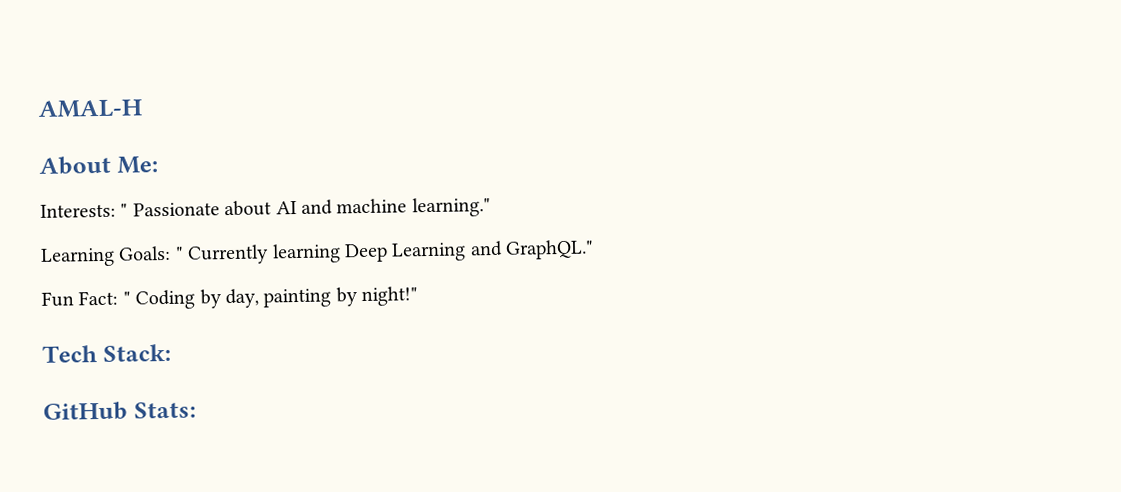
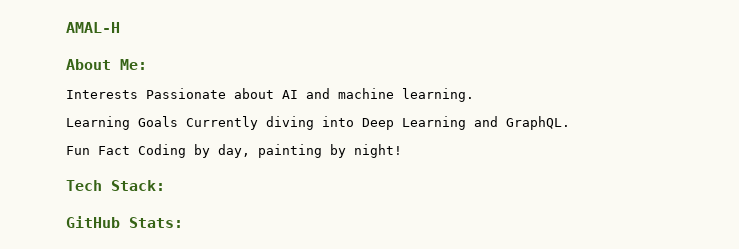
[40,203,129,218] Interests: " -> [66,90,138,99] Interests
[411,197,491,218] [40,243,341,267] learning." // Learning Goals: " Currently learning -> [402,88,474,102] [66,116,354,130] learning. // Learning Goals Currently diving into
[505,239,595,260] GraphQL." -> [506,116,570,130] GraphQL.
[78,290,131,306] Fact: " -> [98,146,130,155] Fact
[361,286,419,307] night!" -> [354,144,402,158] night!

